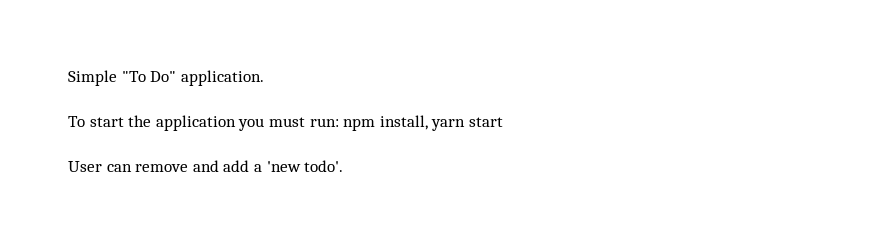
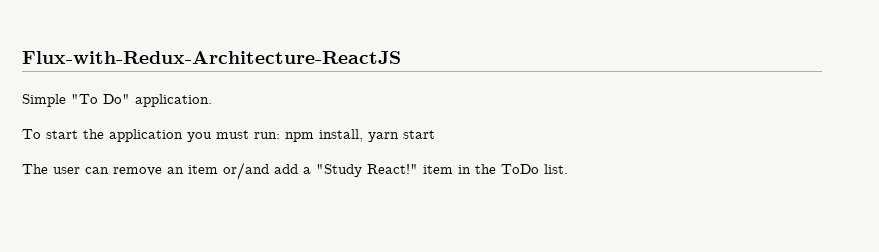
(68, 78) none -> [22,51,401,64] Flux-with-Redux-Architecture-ReactJS //
[68,160,344,172] User can remove and add a 'new todo'. -> [22,162,568,180] The user can remove an item or/and add a "Study React!" item in the ToDo list.

